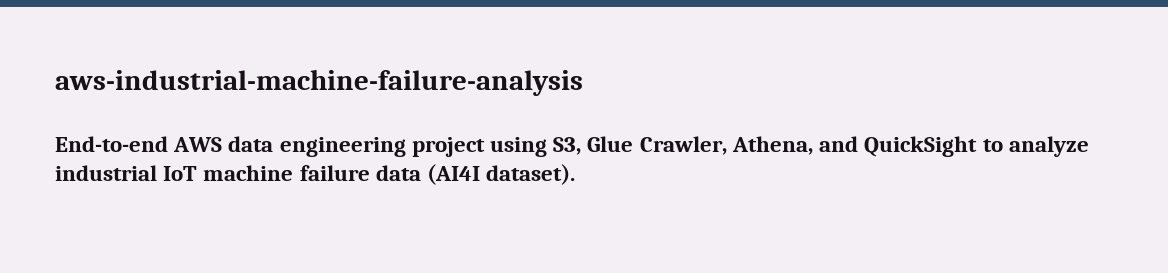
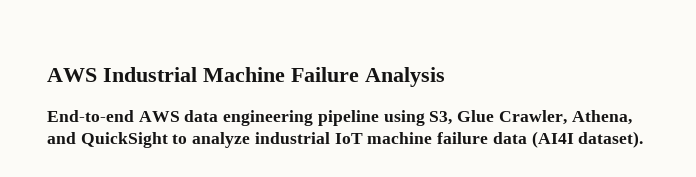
[55,69,583,96] aws-industrial-machine-failure-analysis -> [47,67,445,87] AWS Industrial Machine Failure Analysis
[411,137,485,157] project -> [317,110,379,126] pipeline

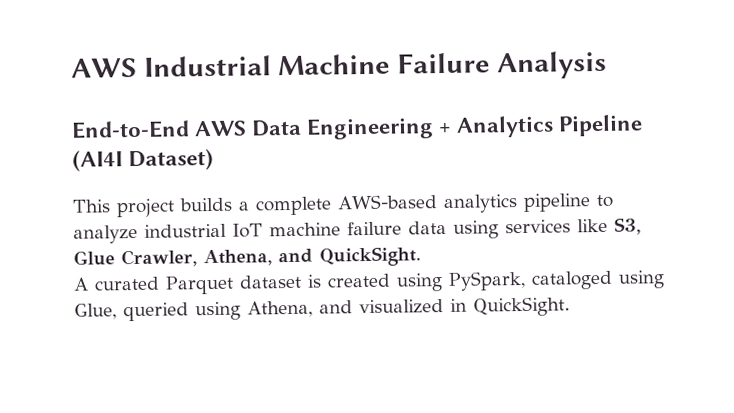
[47,110,632,126] [47,132,168,148] End-to-end AWS data engineering pipeline using S3, Glue Crawler, Athena, and QuickSight -> [71,114,644,140] [72,148,215,172] [72,193,591,218] End-to-End AWS Data Engineering + Analytics Pipeline (AI4I Dataset) // This project builds a complete AWS-based analytics pipeline
[531,131,644,148] (AI4I dataset). -> [453,217,641,239] [73,246,421,268] [73,270,665,295] [74,296,570,322] using services like S3, Glue Crawler, Athena, and QuickSight. // A curated Parquet dataset is created using PySpark, cataloged using Glue, queried using Athena, and visualized in QuickSight.

